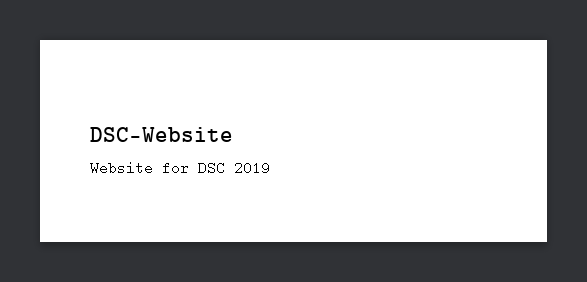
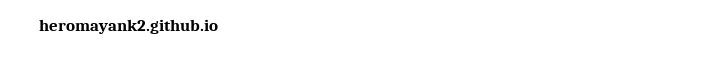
[90,127,233,142] [90,161,270,175] DSC-Website // Website for DSC 2019 -> [39,19,218,34] heromayank2.github.io

